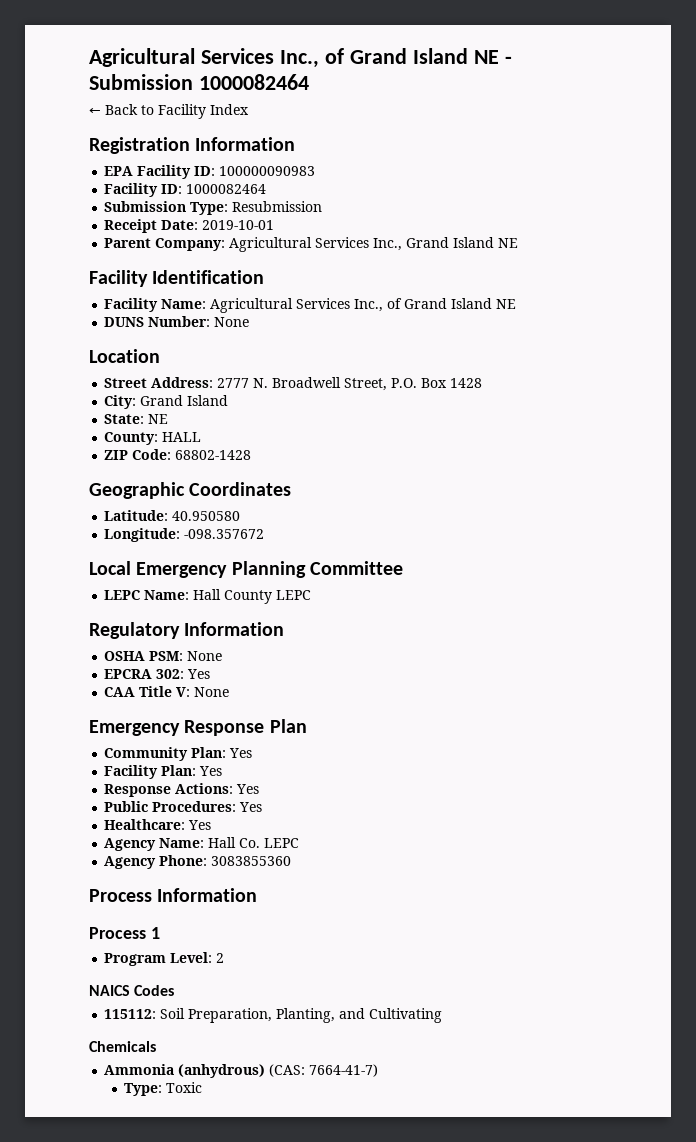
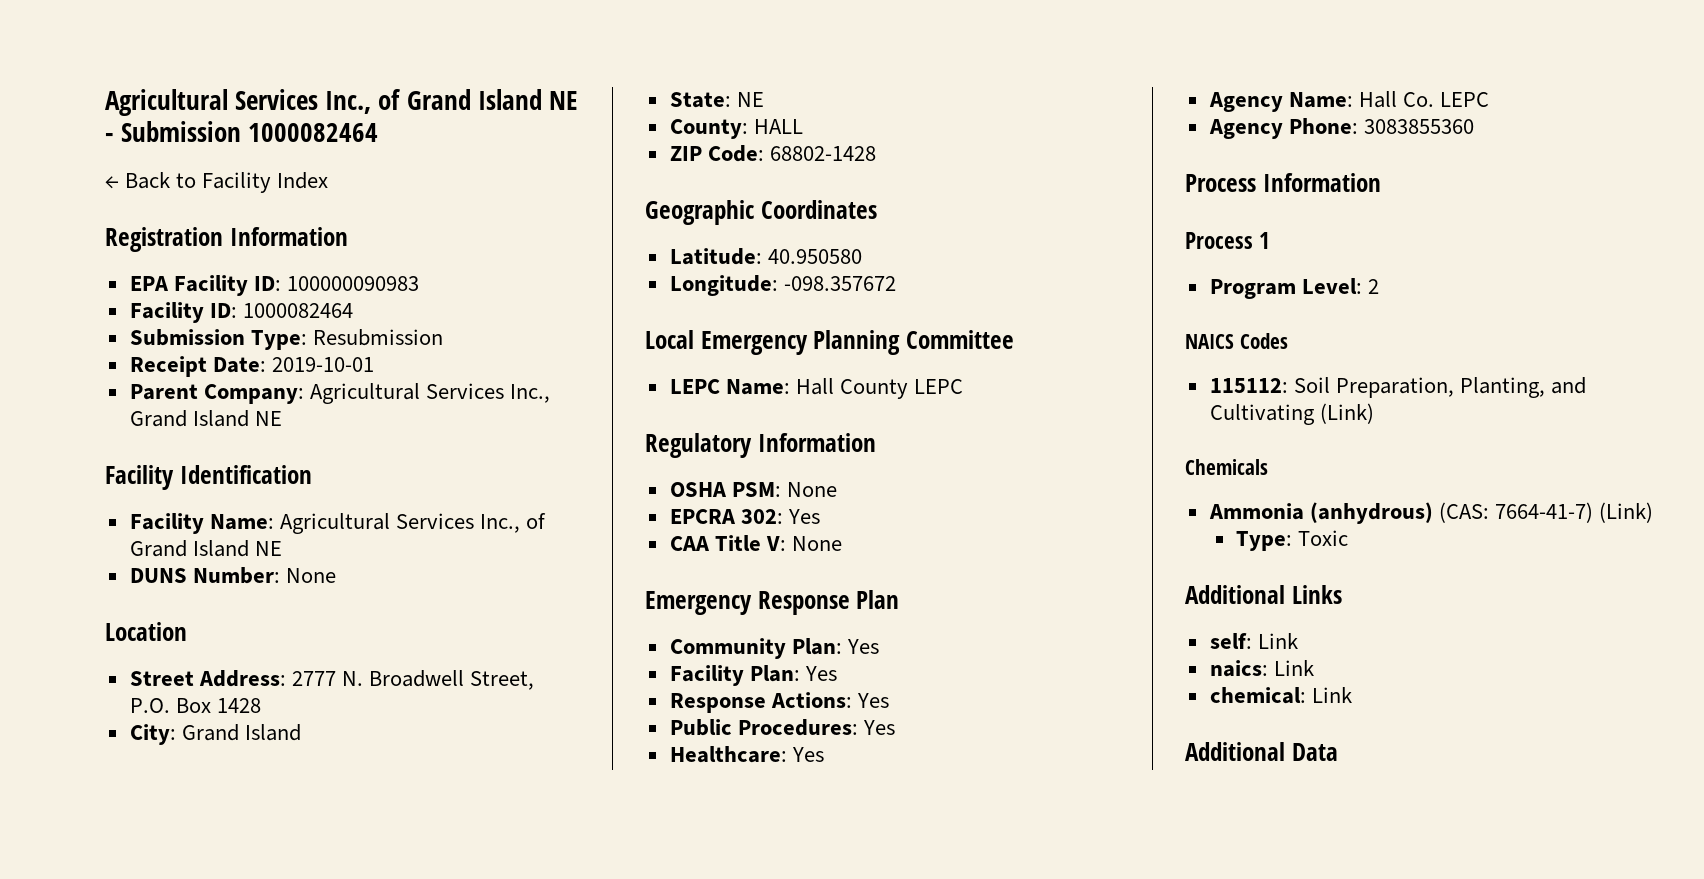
(443, 1015) none -> [1319,403,1374,424] (Link)
(379, 1070) none -> [1599,502,1654,523] (Link)
(203, 1087) none -> [1185,585,1342,604] [1209,633,1298,649] [1209,660,1314,677] [1209,687,1352,704] [1185,742,1338,761] // Additional Links // self: Link // naics: Link // chemical: Link // Additional Data

